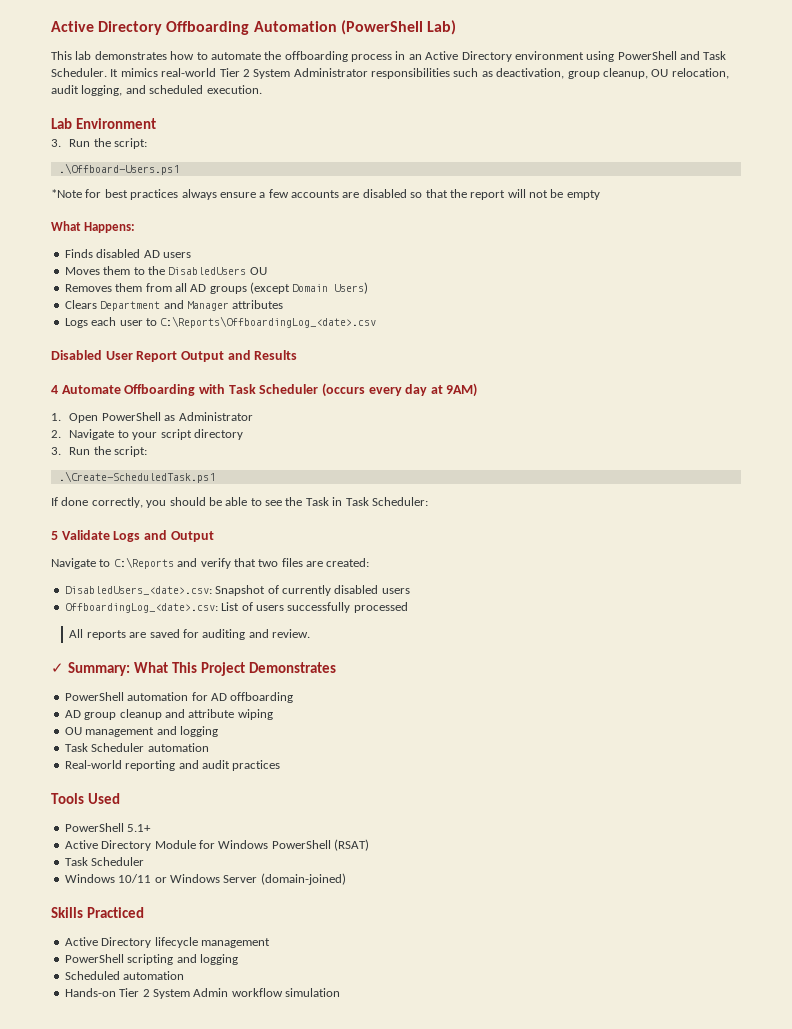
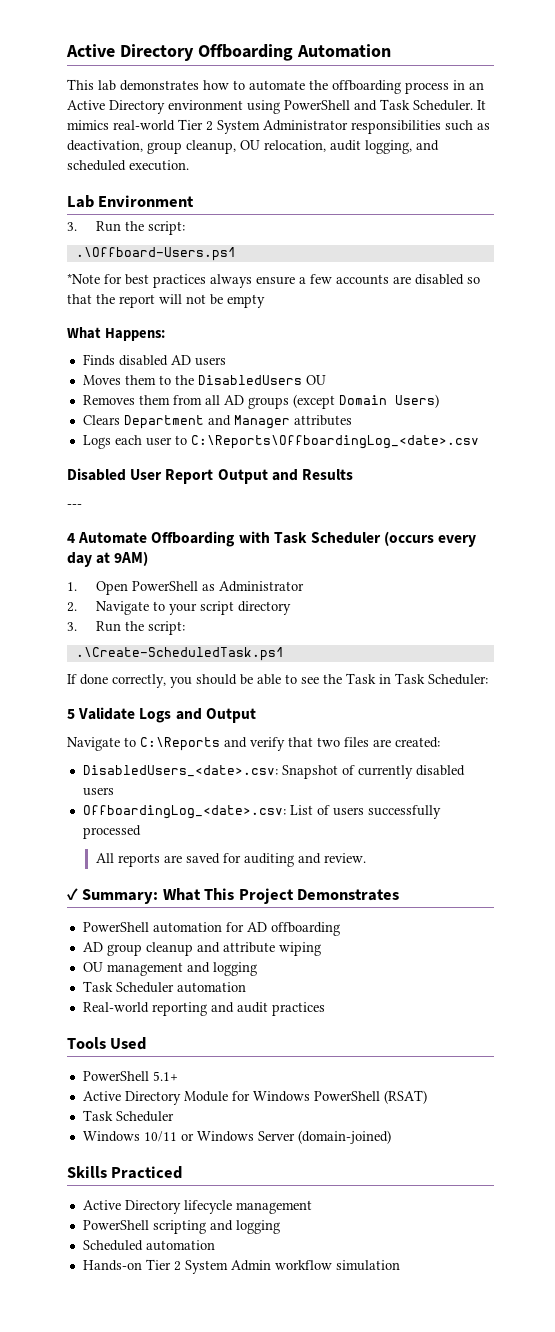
[340,20,456,35] (PowerShell Lab) -> (391, 51) none
(298, 355) none -> [67,504,82,508] // ---

